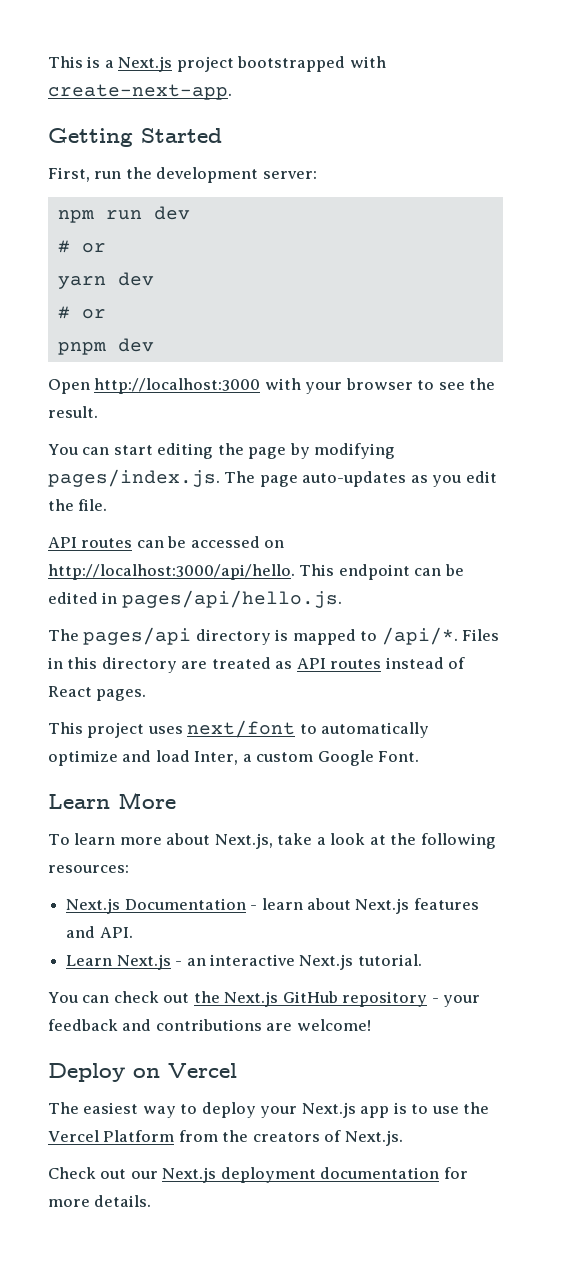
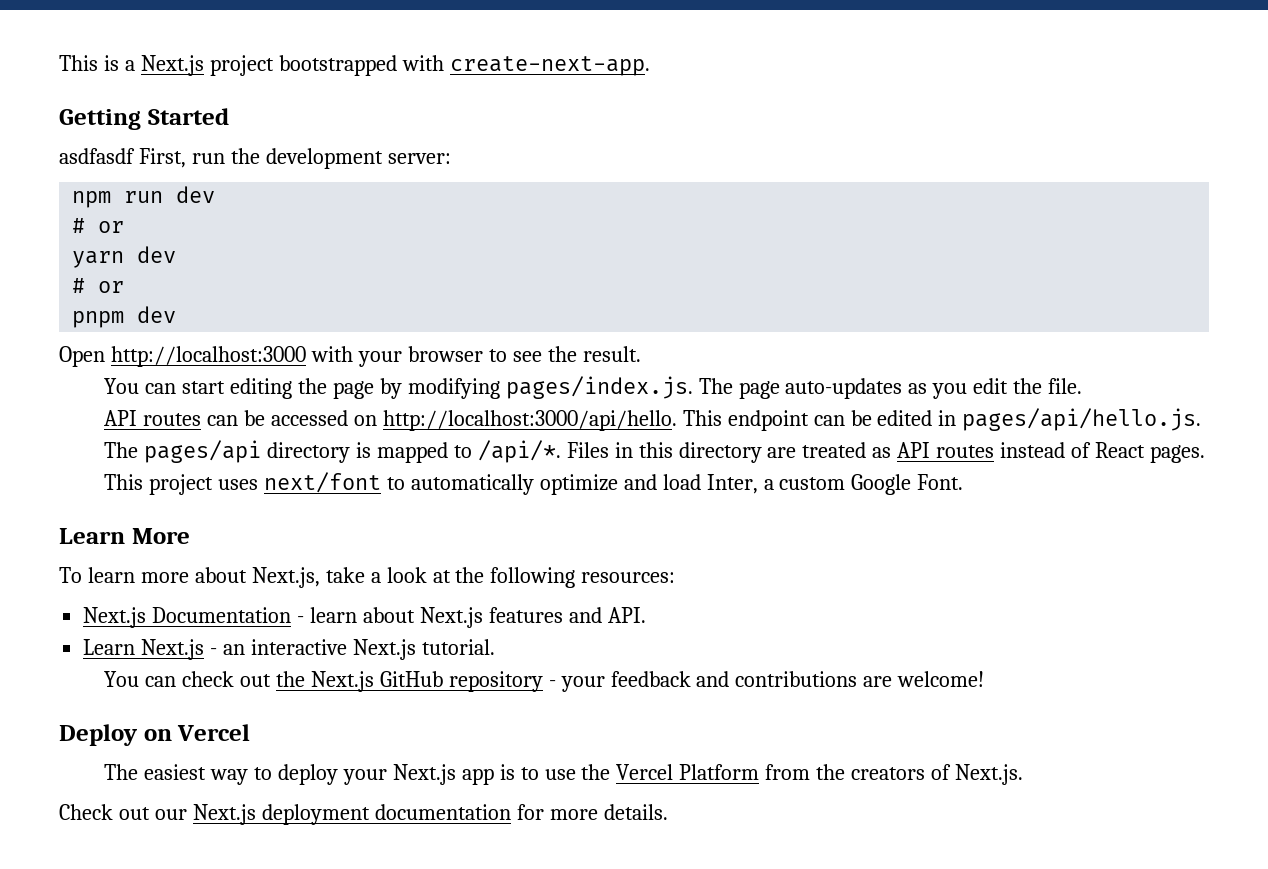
(222, 135) none -> [59,148,135,164] asdfasdf

